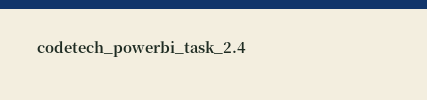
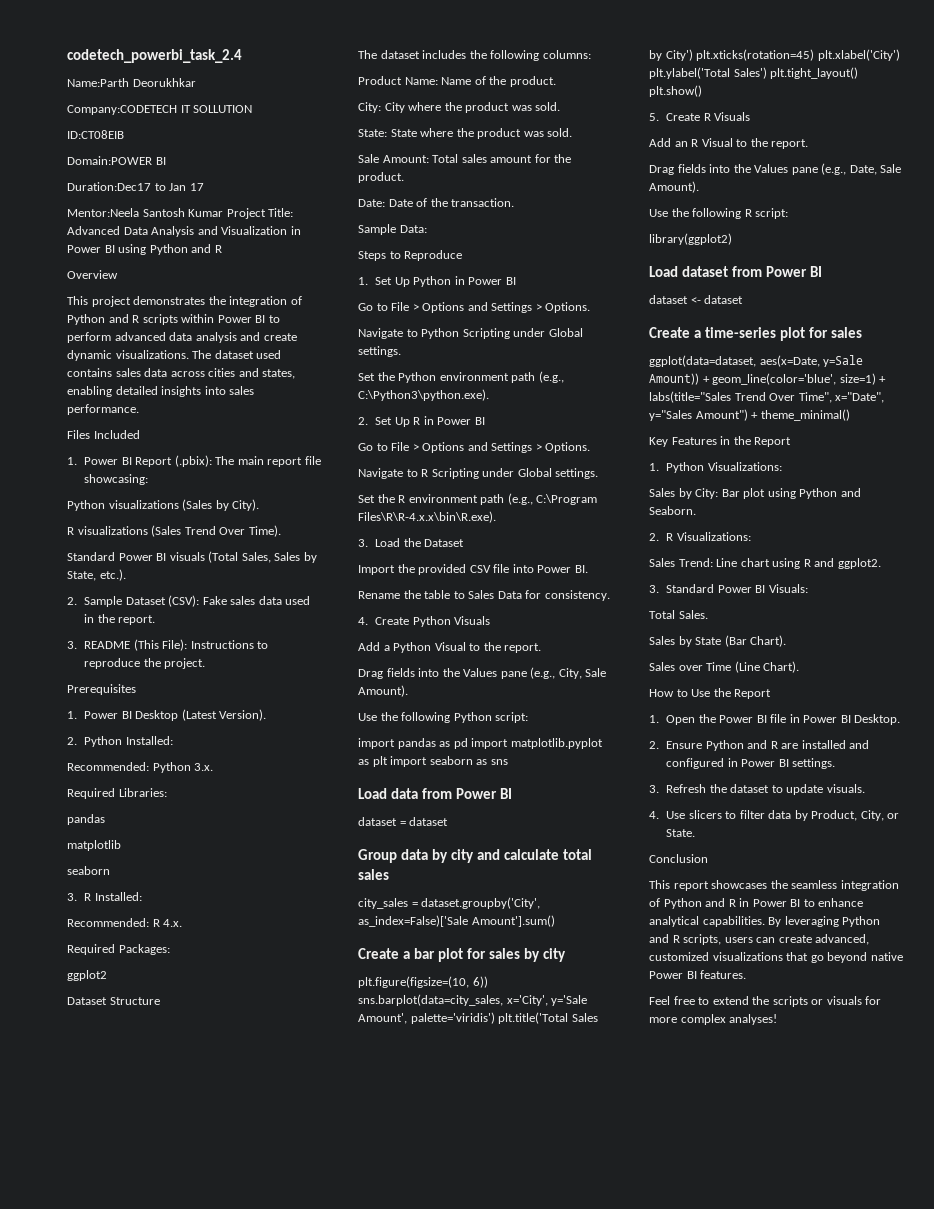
(246, 49) none -> [67,78,196,87] [67,105,253,115] [67,130,124,139] [67,156,166,165] [67,182,204,191] [67,208,294,219] [67,226,301,237] [67,244,222,255] [67,270,118,279] [67,296,302,307] [67,314,280,325] [67,332,297,343] [67,350,282,361] [67,368,296,379] [67,386,255,397] [67,404,139,415] [67,430,140,439] [67,455,321,467] [84,474,149,485] [67,499,260,511] [67,525,281,537] [67,551,317,563] [67,569,126,581] [67,595,311,607] [84,614,156,625] [67,639,269,651] [84,658,206,669] [67,684,136,695] [67,709,267,721] [67,736,173,747] [67,762,214,773] [67,788,167,799] [67,814,105,825] [67,840,121,851] [67,866,110,875] [67,892,142,901] [67,918,183,927] [67,944,170,955] [67,970,107,981] [67,997,160,1005] [358,50,591,61] [358,76,556,87] [358,102,561,113] [358,128,573,139] [358,154,572,163] [358,172,404,183] [358,198,515,207] [358,224,427,235] [358,250,463,261] [358,276,516,287] [358,302,591,313] [358,328,583,339] [358,346,401,357] [358,371,564,383] [358,389,489,401] [358,416,485,427] [358,442,591,453] [358,468,599,479] [358,493,598,505] [358,511,496,523] [358,538,465,547] [358,564,588,575] [358,590,610,601] [358,616,491,627] [358,642,542,653] [358,667,607,679] [358,685,408,697] [358,712,529,723] [358,738,603,749] [358,756,508,767] [358,788,513,799] [358,817,449,826] [358,849,593,863] [358,869,389,880] [358,897,541,909] [358,915,555,927] [358,948,567,962] [358,976,488,988] [358,994,588,1006] [358,1012,598,1024] [649,49,900,61] [649,67,859,79] [649,85,702,97] [649,112,751,121] [649,138,809,149] [649,163,902,175] [649,181,699,193] [649,208,789,219] [649,233,732,245] [649,266,823,277] [649,295,744,304] [649,327,863,341] [649,355,864,367] [649,373,887,385] [649,391,885,403] [649,409,850,421] [649,436,792,447] [649,462,782,473] [649,488,861,499] [649,506,696,515] [649,532,751,541] [649,558,881,569] [649,584,808,593] [649,610,708,619] [649,635,787,647] [649,661,800,673] [649,688,772,699] [649,714,901,725] [649,740,870,751] [666,758,836,769] [649,784,865,795] [649,810,900,821] [666,829,696,837] [649,854,708,863] [649,880,899,891] [649,898,864,909] [649,916,881,927] [649,934,870,945] [649,952,903,963] [649,970,747,979] [649,996,882,1007] [649,1014,778,1025] // Name:Parth Deorukhkar // Company:CODETECH IT SOLLUTION // ID:CT08EIB // Domain:POWER BI // Duration:Dec17 to Jan 17 // Mentor:Neela Santosh Kumar Project Title: Advanced Data Analysis and Visualization in Power BI using Python and R // Overview // This project demonstrates the integration of Python and R scripts within Power BI to perform advanced data analysis and create dynamic visualizations. The dataset used contains sales data across cities and states, enabling detailed insights into sales performance. // Files Included // 1. Power BI Report (.pbix): The main report file showcasing: // Python visualizations (Sales by City). // R visualizations (Sales Trend Over Time). // Standard Power BI visuals (Total Sales, Sales by State, etc.). // 2. Sample Dataset (CSV): Fake sales data used in the report. // 3. README (This File): Instructions to reproduce the project. // Prerequisites // 1. Power BI Desktop (Latest Version). // 2. Python Installed: // Recommended: Python 3.x. // Required Libraries: // pandas // matplotlib // seaborn // 3. R Installed: // Recommended: R 4.x. // Required Packages: // ggplot2 // Dataset Structure // The dataset includes the following columns: // Product Name: Name of the product. // City: City where the product was sold. // State: State where the product was sold. // Sale Amount: Total sales amount for the product. // Date: Date of the transaction. // Sample Data: // Steps to Reproduce // 1. Set Up Python in Power BI // Go to File > Options and Settings > Options. // Navigate to Python Scripting under Global settings. // Set the Python environment path (e.g., C:\Python3\python.exe). // 2. Set Up R in Power BI // Go to File > Options and Settings > Options. // Navigate to R Scripting under Global settings. // Set the R environment path (e.g., C:\Program Files\R\R-4.x.x\bin\R.exe). // 3. Load the Dataset // Import the provided CSV file into Power BI. // Rename the table to Sales Data for consistency. // 4. Create Python Visuals // Add a Python Visual to the report. // Drag fields into the Values pane (e.g., City, Sale Amount). // Use the following Python script: // import pandas as pd import matplotlib.pyplot as plt import seaborn as sns // Load data from Power BI // dataset = dataset // Group data by city and calculate total sales // city_sales = dataset.groupby('City', as_index=False)['Sale Amount'].sum() // Create a bar plot for sales by city // plt.figure(figsize=(10, 6)) sns.barplot(data=city_sales, x='City', y='Sale Amount', palette='viridis') plt.title('Total Sales by City') plt.xticks(rotation=45) plt.xlabel('City') plt.ylabel('Total Sales') plt.tight_layout() plt.show() // 5. Create R Visuals // Add an R Visual to the report. // Drag fields into the Values pane (e.g., Date, Sale Amount). // Use the following R script: // library(ggplot2) // Load dataset from Power BI // dataset <- dataset // Create a time-series plot for sales // ggplot(data=dataset, aes(x=Date, y=Sale Amount)) + geom_line(color='blue', size=1) + labs(title="Sales Trend Over Time", x="Date", y="Sales Amount") + theme_minimal() // Key Features in the Report // 1. Python Visualizations: // Sales by City: Bar plot using Python and Seaborn. // 2. R Visualizations: // Sales Trend: Line chart using R and ggplot2. // 3. Standard Power BI Visuals: // Total Sales. // Sales by State (Bar Chart). // Sales over Time (Line Chart). // How to Use the Report // 1. Open the Power BI file in Power BI Desktop. // 2. Ensure Python and R are installed and configured in Power BI settings. // 3. Refresh the dataset to update visuals. // 4. Use slicers to filter data by Product, City, or State. // Conclusion // This report showcases the seamless integration of Python and R in Power BI to enhance analytical capabilities. By leveraging Python and R scripts, users can create advanced, customized visualizations that go beyond native Power BI features. // Feel free to extend the scripts or visuals for more complex analyses!

